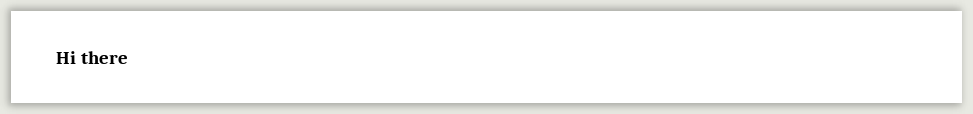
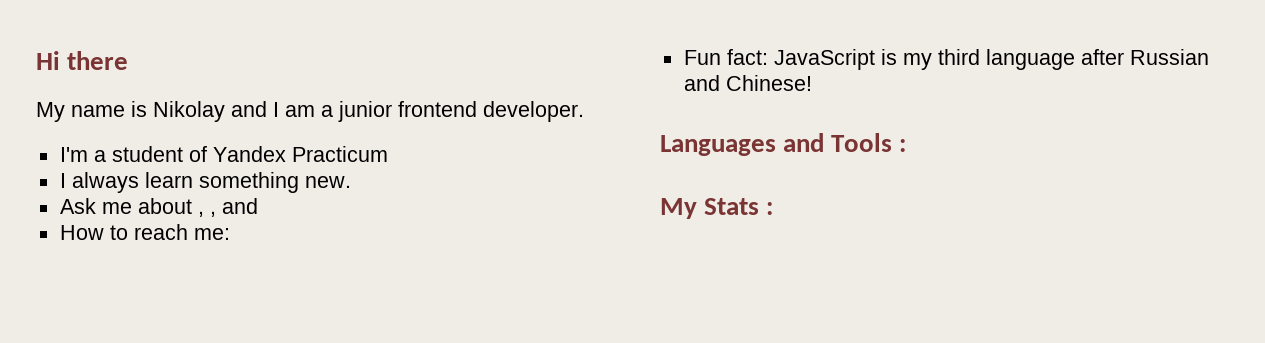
(129, 57) none -> [36,101,584,122] [59,146,388,162] [59,172,351,193] [59,198,258,217] [59,224,230,240] [683,49,1209,70] [683,75,812,91] [660,133,907,156] [660,198,774,219] // My name is Nikolay and I am a junior frontend developer. // I'm a student of Yandex Practicum // I always learn something new. // Ask me about , , and // How to reach me: // Fun fact: JavaScript is my third language after Russian and Chinese! // Languages and Tools : // My Stats :

